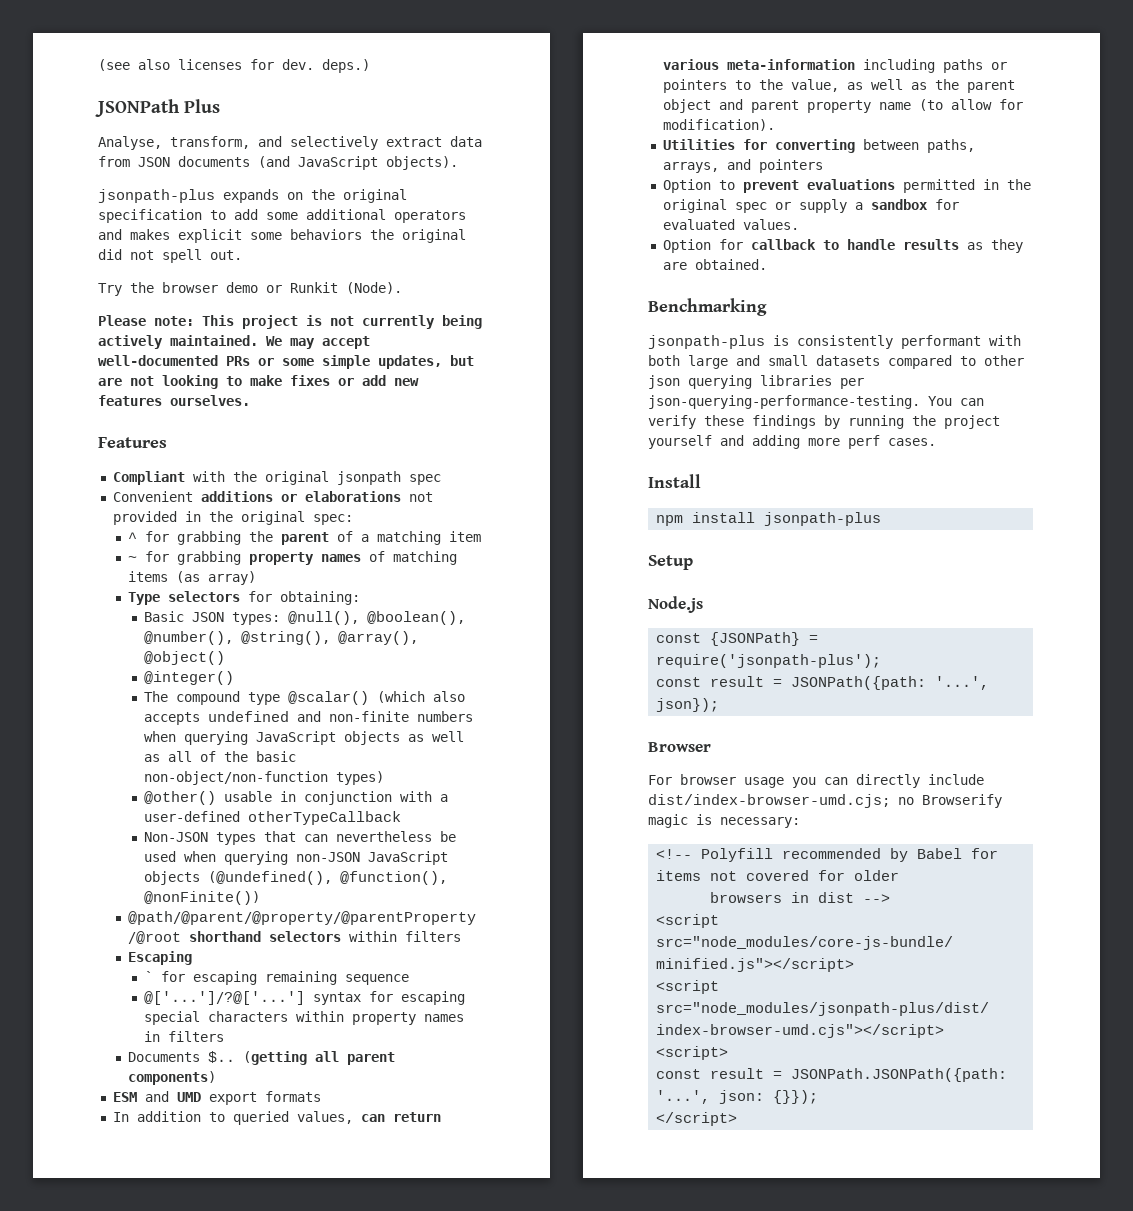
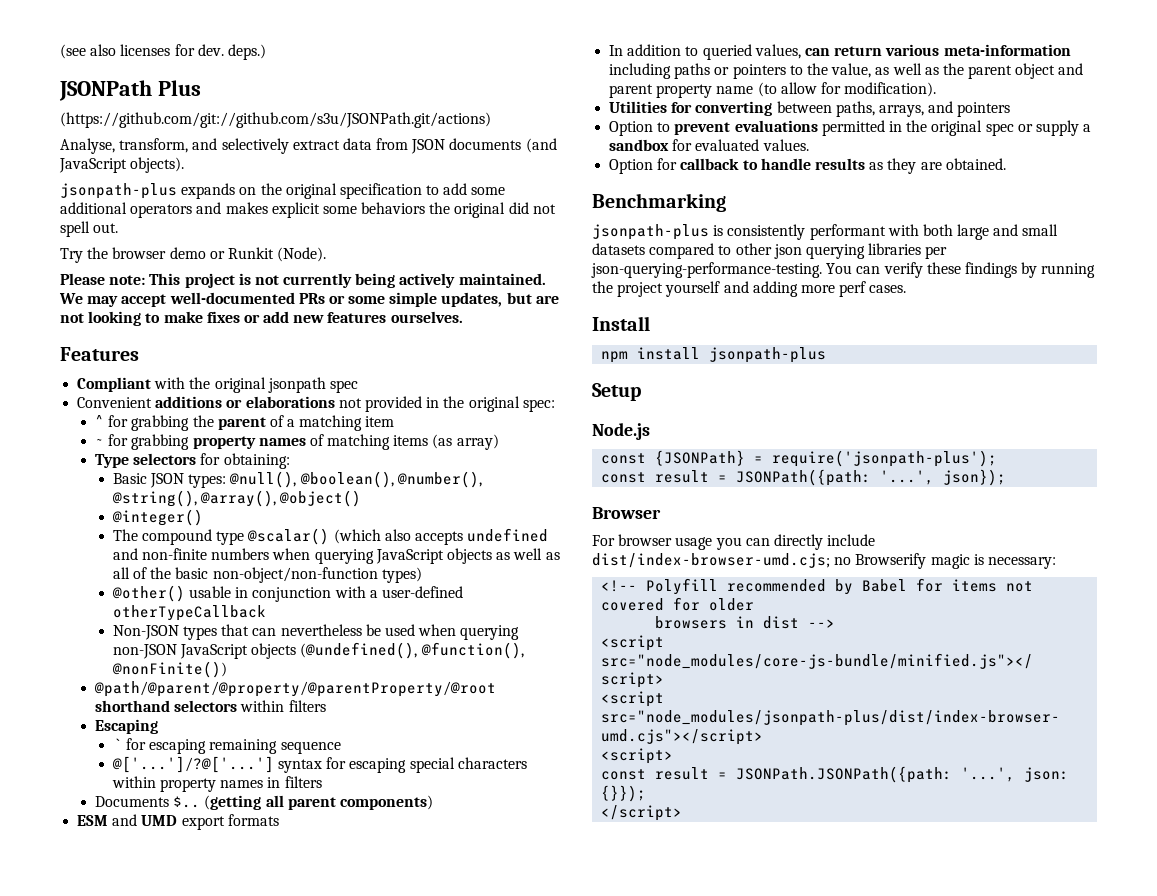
(220, 106) none -> [60,112,491,128] // (https://github.com/git://github.com/s3u/JSONPath.git/actions)

